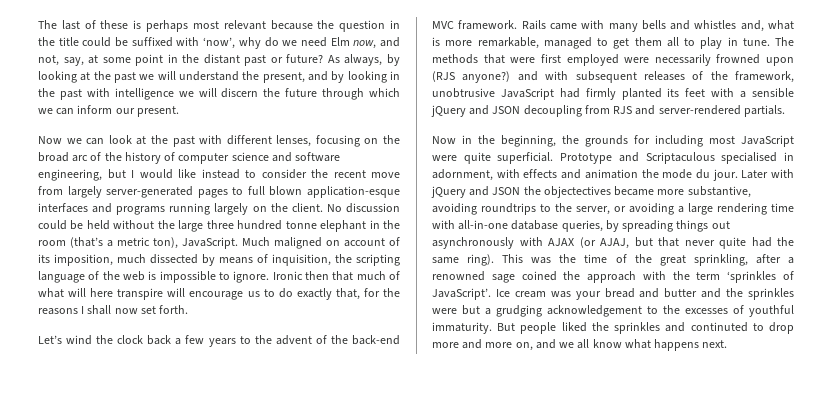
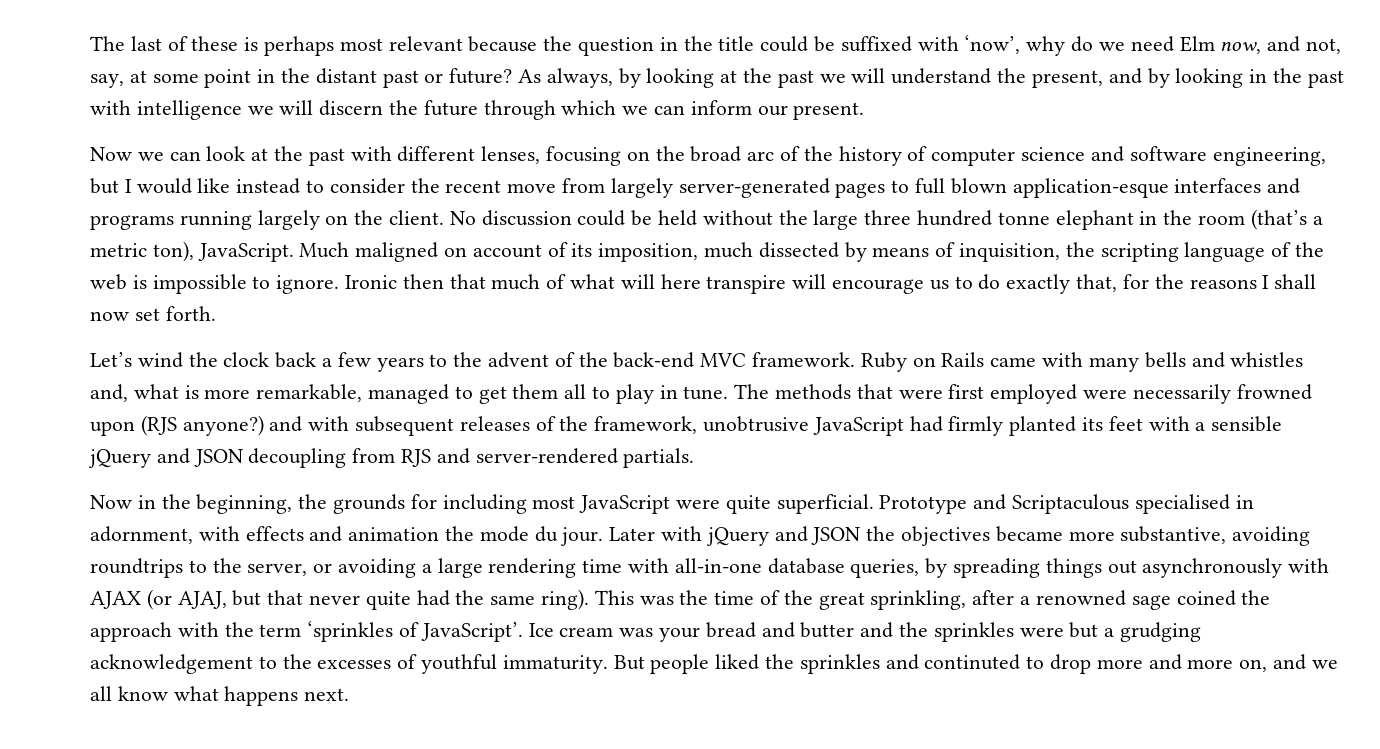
(518, 25) none -> [860,352,936,372] Ruby on
[543,186,611,198] objectectives -> [901,526,991,546] objectives

